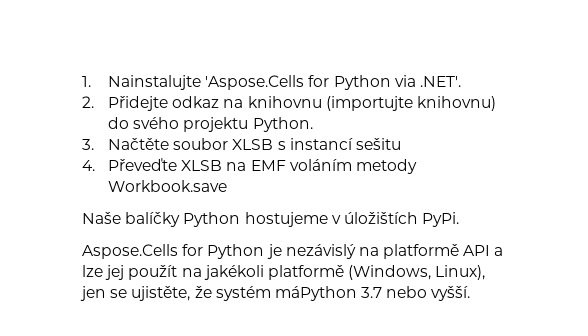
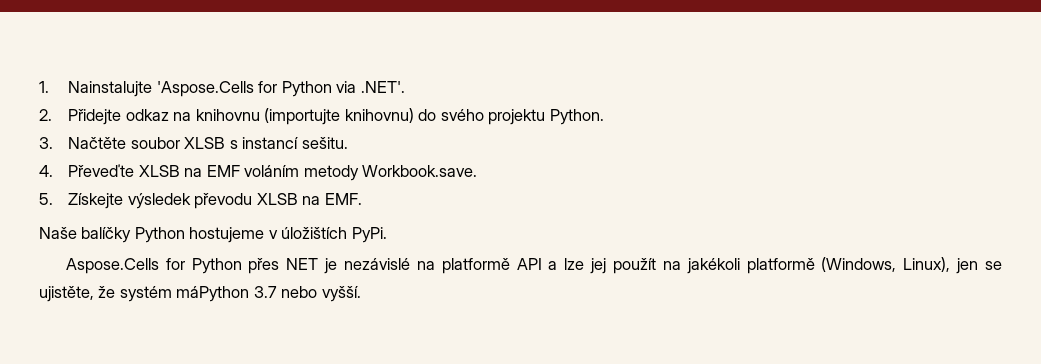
[356,138,402,150] sešitu -> [301,137,348,149] sešitu.
[108,180,228,192] Workbook.save -> [362,165,478,177] [39,193,362,209] Workbook.save. // 5. Získejte výsledek převodu XLSB na EMF.
[266,244,356,259] je nezávislý -> [248,258,411,274] přes NET je nezávislé

